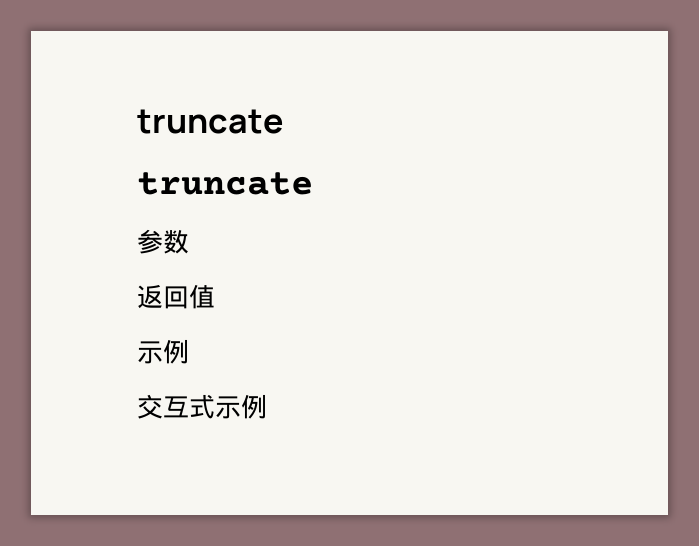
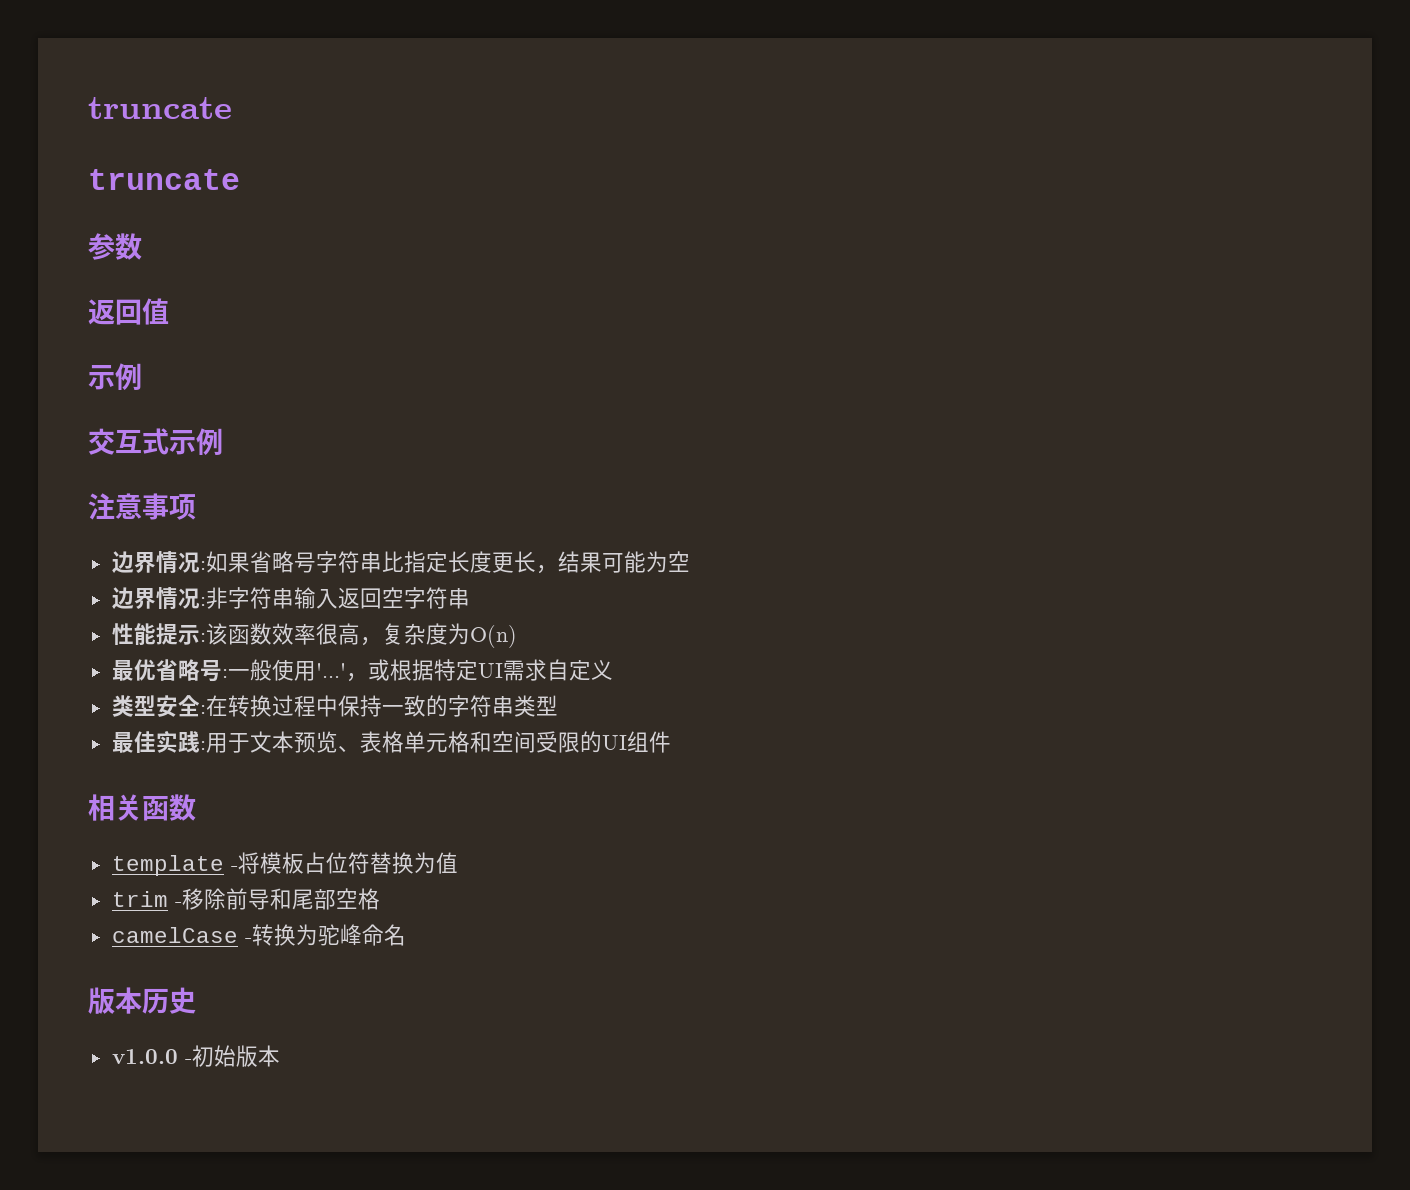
(267, 406) none -> [88,493,196,520] [111,551,690,574] [111,587,470,610] [111,623,517,648] [111,659,613,682] [111,695,558,717] [111,730,671,753] [88,794,196,821] [111,852,458,876] [111,888,380,910] [111,924,406,946] [88,987,196,1014] [111,1045,280,1067] // 注意事项 // 边界情况:如果省略号字符串比指定长度更长，结果可能为空 // 边界情况:非字符串输入返回空字符串 // 性能提示:该函数效率很高，复杂度为O(n) // 最优省略号:一般使用'...'，或根据特定UI需求自定义 // 类型安全:在转换过程中保持一致的字符串类型 // 最佳实践:用于文本预览、表格单元格和空间受限的UI组件 // 相关函数 // template -将模板占位符替换为值 // trim -移除前导和尾部空格 // camelCase -转换为驼峰命名 // 版本历史 // v1.0.0 -初始版本

